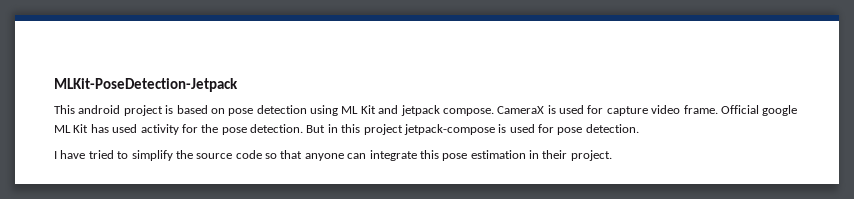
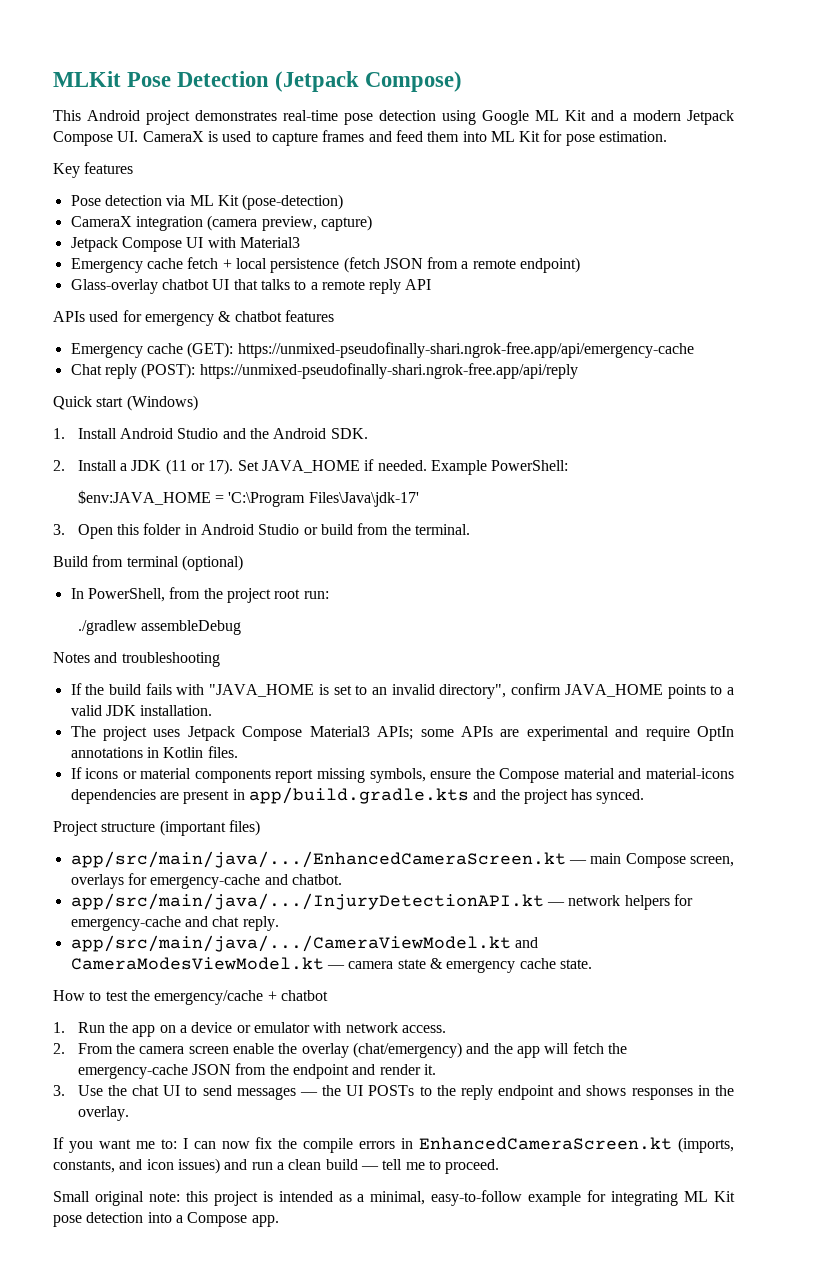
[54,78,238,92] [54,105,225,116] MLKit-PoseDetection-Jetpack // This android project is based on -> [53,71,463,92] [53,110,338,125] MLKit Pose Detection (Jetpack Compose) // This Android project demonstrates real-time
(338, 110) none -> [482,110,529,125] Google
[400,105,798,116] [54,124,639,135] [54,150,612,161] jetpack compose. CameraX is used for capture video frame. Official google ML Kit has used activity for the pose detection. But in this project jetpack-compose is used for pose detection. // I have tried to simplify the source code so that anyone can integrate this pose estimation in their project. -> [620,110,734,125] [53,130,668,146] [53,162,134,178] [70,194,344,210] [70,215,372,231] [70,237,300,252] [70,257,581,273] [70,279,432,294] [53,310,334,326] [70,342,694,358] [70,363,578,379] [53,395,198,411] [53,428,368,439] [53,459,569,475] [77,490,419,507] [53,523,470,539] [53,555,243,571] [70,587,329,603] [77,620,242,635] [53,652,220,667] [70,683,734,699] [70,705,213,716] [70,726,734,741] [70,746,238,758] [70,767,735,783] [70,787,645,804] [53,820,260,836] [70,851,735,868] [70,873,342,889] [70,893,693,910] [70,916,279,931] [70,935,538,952] [70,957,592,973] [53,990,328,1005] [53,1022,446,1037] [53,1042,627,1058] [77,1063,436,1079] [53,1085,734,1100] [77,1106,129,1121] [53,1137,734,1153] [53,1158,500,1174] [53,1190,736,1206] [53,1212,279,1227] a modern Jetpack Compose UI. CameraX is used to capture frames and feed them into ML Kit for pose estimation. // Key features // Pose detection via ML Kit (pose-detection) // CameraX integration (camera preview, capture) // Jetpack Compose UI with Material3 // Emergency cache fetch + local persistence (fetch JSON from a remote endpoint) // Glass-overlay chatbot UI that talks to a remote reply API // APIs used for emergency & chatbot features // Emergency cache (GET): https://unmixed-pseudofinally-shari.ngrok-free.app/api/emergency-cache // Chat reply (POST): https://unmixed-pseudofinally-shari.ngrok-free.app/api/reply // Quick start (Windows) // 1. Install Android Studio and the Android SDK. // 2. Install a JDK (11 or 17). Set JAVA_HOME if needed. Example PowerShell: // $env:JAVA_HOME = 'C:\Program Files\Java\jdk-17' // 3. Open this folder in Android Studio or build from the terminal. // Build from terminal (optional) // In PowerShell, from the project root run: // ./gradlew assembleDebug // Notes and troubleshooting // If the build fails with "JAVA_HOME is set to an invalid directory", confirm JAVA_HOME points to a valid JDK installation. // The project uses Jetpack Compose Material3 APIs; some APIs are experimental and require OptIn annotations in Kotlin files. // If icons or material components report missing symbols, ensure the Compose material and material-icons dependencies are present in app/build.gradle.kts and the project has synced. // Project structure (important files) // app/src/main/java/.../EnhancedCameraScreen.kt — main Compose screen, overlays for emergency-cache and chatbot. // app/src/main/java/.../InjuryDetectionAPI.kt — network helpers for emergency-cache and chat reply. // app/src/main/java/.../CameraViewModel.kt and CameraModesViewModel.kt — camera state & emergency cache state. // How to test the emergency/cache + chatbot // 1. Run the app on a device or emulator with network access. // 2. From the camera screen enable the overlay (chat/emergency) and the app will fetch the emergency-cache JSON from the endpoint and render it. // 3. Use the chat UI to send messages — the UI POSTs to the reply endpoint and shows responses in the overlay. // If you want me to: I can now fix the compile errors in EnhancedCameraScreen.kt (imports, constants, and icon issues) and run a clean build — tell me to proceed. // Small original note: this project is intended as a minimal, easy-to-follow example for integrating ML Kit pose detection into a Compose app.

